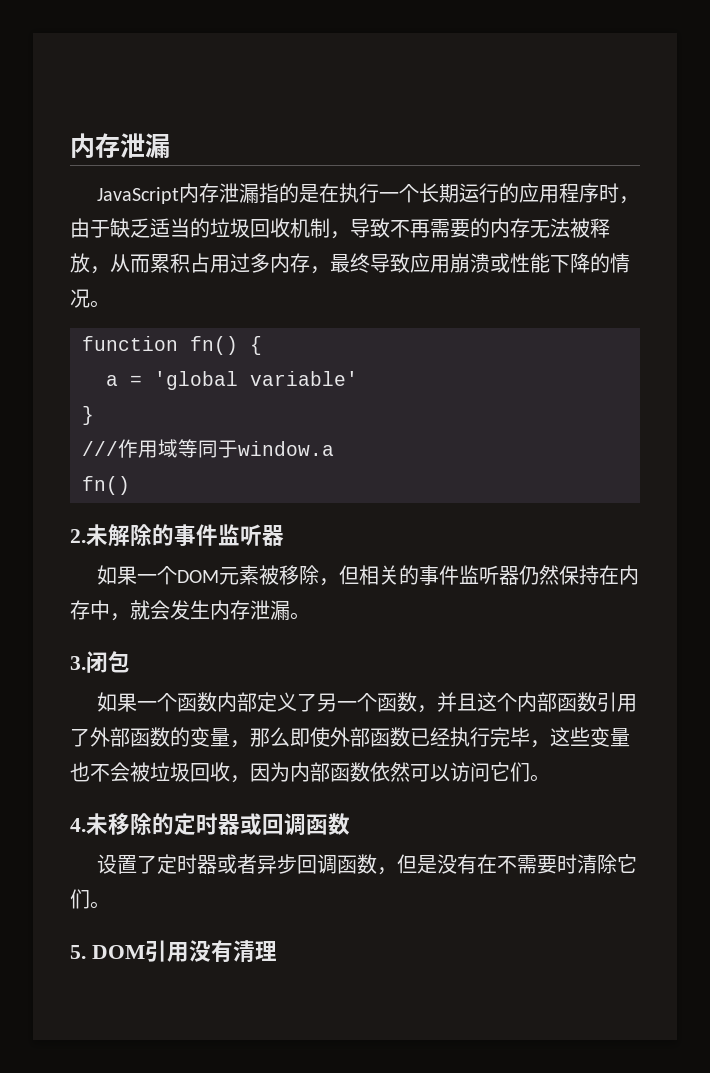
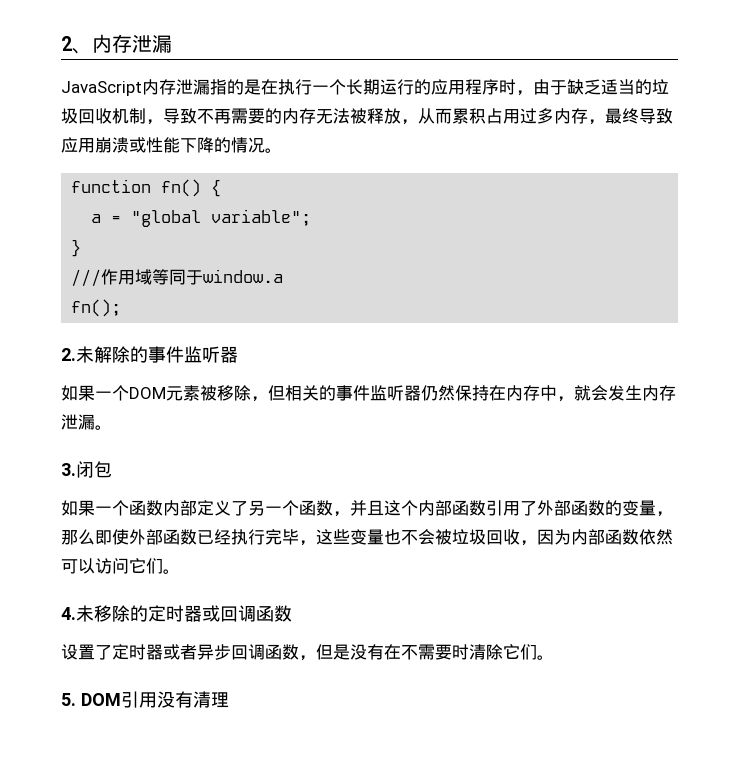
(70, 145) none -> [61,36,92,54] 2、
[154,371,358,390] 'global variable' -> [131,209,312,227] "global variable";
[82,476,130,495] fn() -> [71,299,122,317] fn();

